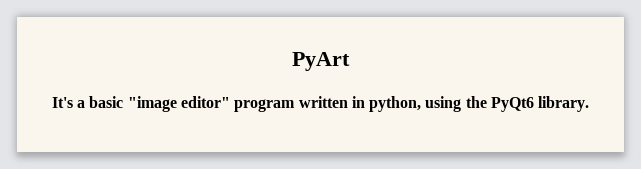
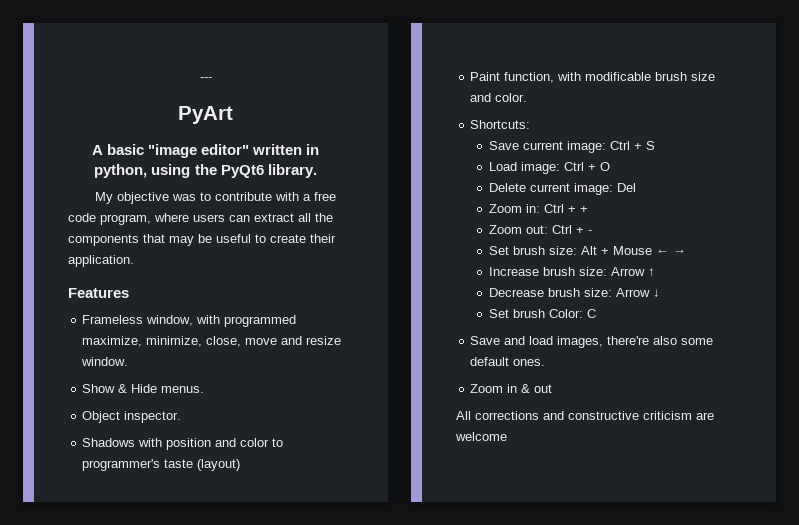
(292, 61) none -> [199,77,212,81] --- //
[51,97,85,108] It's a -> [91,145,103,155] A
[234,99,296,112] program -> (250, 149) none
(590, 104) none -> [94,192,336,204] [68,213,333,225] [68,234,336,246] [68,255,134,267] [68,288,129,298] [82,315,297,327] [82,336,342,347] [81,357,129,366] [82,384,205,393] [82,411,182,423] [82,438,284,450] [82,459,241,471] [470,72,716,83] [470,93,528,102] [470,120,531,129] [488,141,655,153] [488,162,610,174] [488,183,636,195] [488,204,588,213] [488,225,592,234] [488,246,686,255] [488,267,655,276] [488,288,660,297] [488,309,596,318] [470,336,714,348] [470,357,546,366] [470,384,553,393] [456,411,714,420] [455,432,507,441] // My objective was to contribute with a free code program, where users can extract all the components that may be useful to create their application. // Features // Frameless window, with programmed maximize, minimize, close, move and resize window. // Show & Hide menus. // Object inspector. // Shadows with position and color to programmer's taste (layout) // Paint function, with modificable brush size and color. // Shortcuts: // Save current image: Ctrl + S // Load image: Ctrl + O // Delete current image: Del // Zoom in: Ctrl + + // Zoom out: Ctrl + - // Set brush size: Alt + Mouse ← → // Increase brush size: Arrow ↑ // Decrease brush size: Arrow ↓ // Set brush Color: C // Save and load images, there're also some default ones. // Zoom in & out // All corrections and constructive criticism are welcome

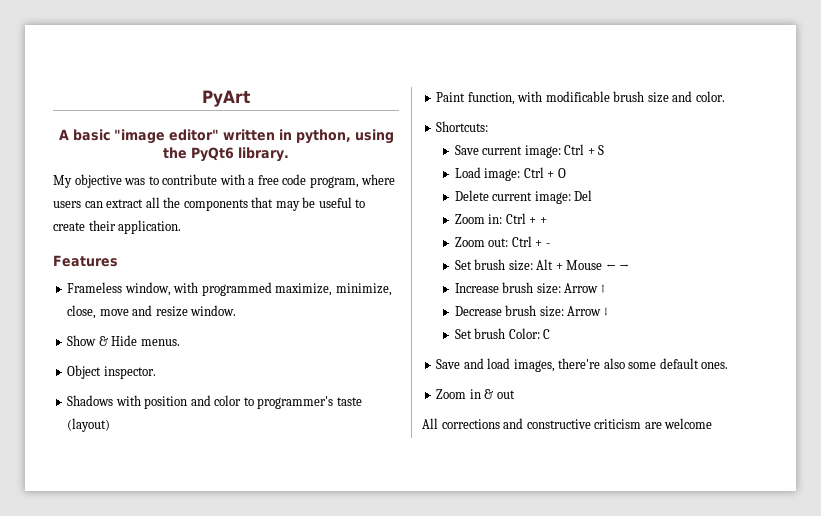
[199,77,212,81] --- // -> (202, 98) none

